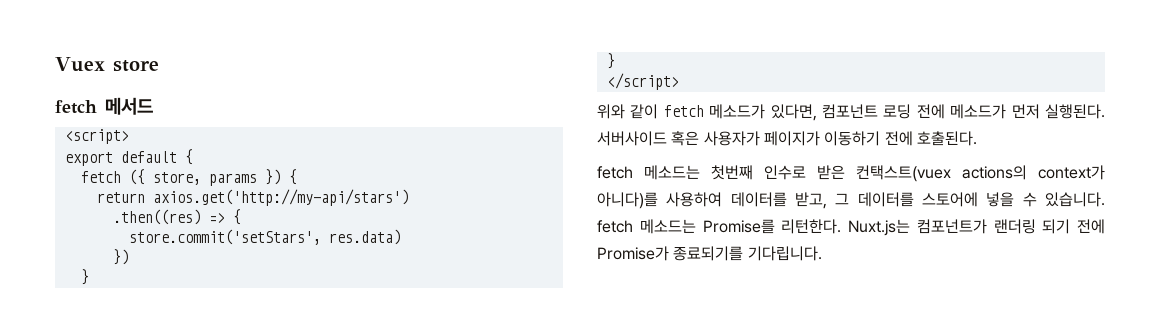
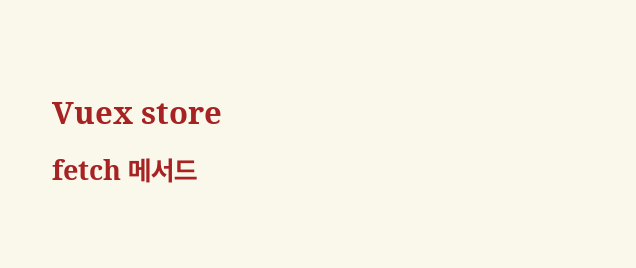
[64,129,129,144] [64,149,193,166] [80,169,297,186] [96,189,409,206] [112,209,241,225] [128,229,401,245] [112,249,129,265] [80,269,89,285] [606,53,615,69] [606,73,679,90] [597,104,1105,121] [597,131,977,146] [597,165,1105,182] [597,192,1105,209] [597,219,1105,236] [597,246,822,261] // <script> // export default { // fetch ({ store, params }) { // return axios.get('http://my-api/stars') // .then((res) => { // store.commit('setStars', res.data) // }) // } // } // </script> // 위와 같이 fetch 메소드가 있다면, 컴포넌트 로딩 전에 메소드가 먼저 실행된다. 서버사이드 혹은 사용자가 페이지가 이동하기 전에 호출된다. // fetch 메소드는 첫번째 인수로 받은 컨택스트(vuex actions의 context가 아니다)를 사용하여 데이터를 받고, 그 데이터를 스토어에 넣을 수 있습니다. fetch 메소드는 Promise를 리턴한다. Nuxt.js는 컴포넌트가 랜더링 되기 전에 Promise가 종료되기를 기다립니다. -> (198, 170) none

